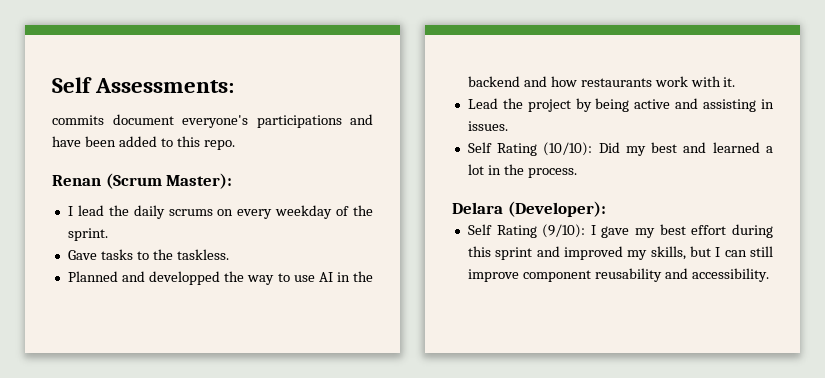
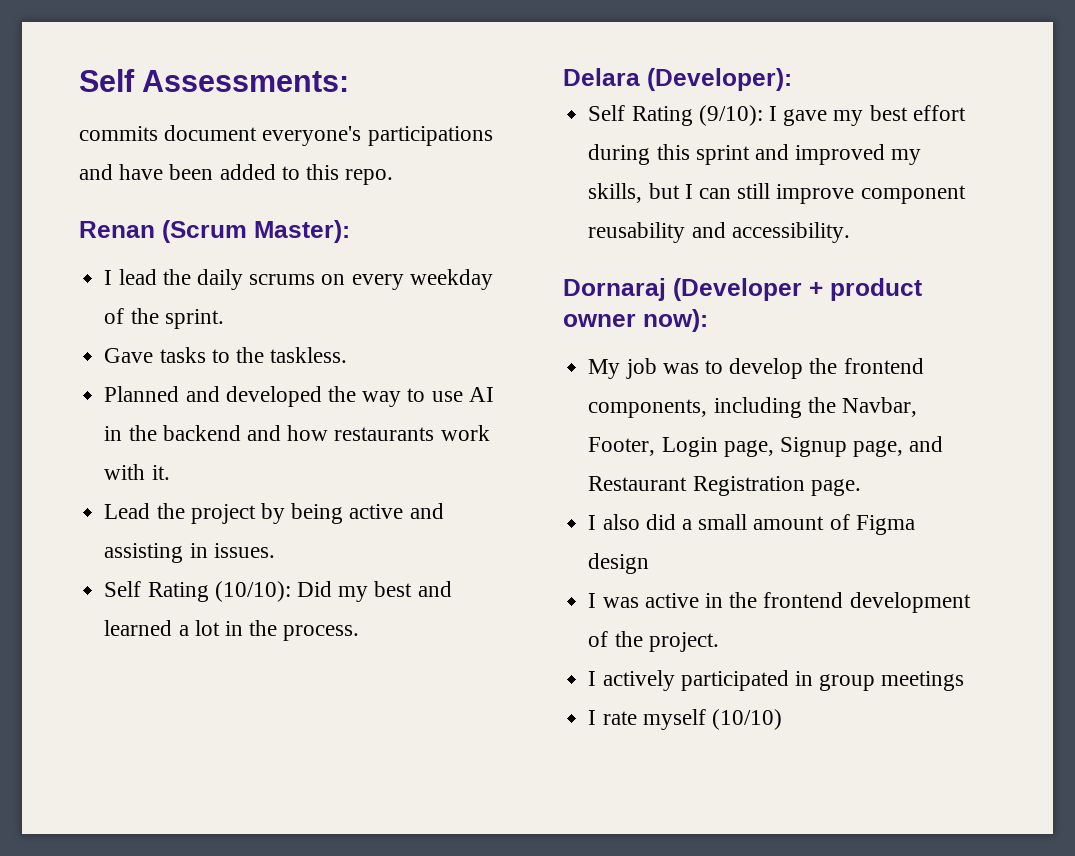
[149,271,221,285] developped -> [225,386,322,407] developed
(769, 275) none -> [563,278,922,301] [563,309,708,332] [588,358,924,379] [588,397,917,418] [588,436,944,457] [588,476,861,496] [588,514,915,535] [588,553,650,574] [588,592,971,613] [588,631,719,652] [588,670,965,691] [588,709,782,730] // Dornaraj (Developer + product owner now): // My job was to develop the frontend components, including the Navbar, Footer, Login page, Signup page, and Restaurant Registration page. // I also did a small amount of Figma design // I was active in the frontend development of the project. // I actively participated in group meetings // I rate myself (10/10)

